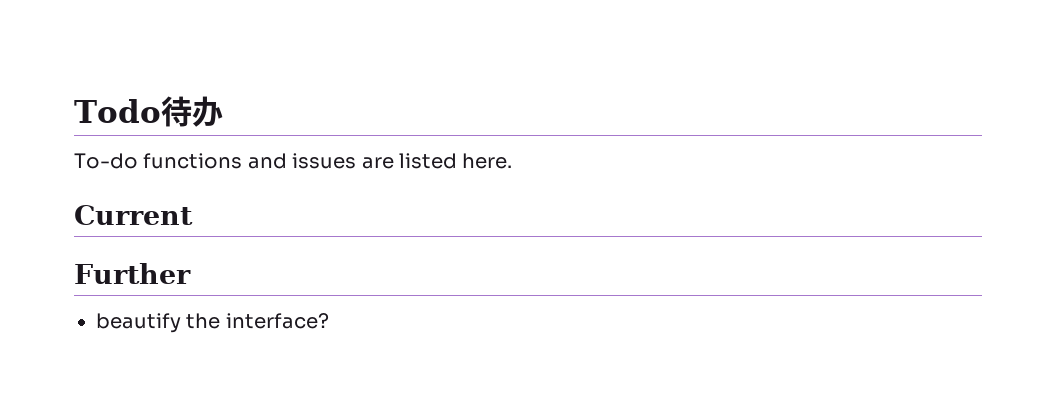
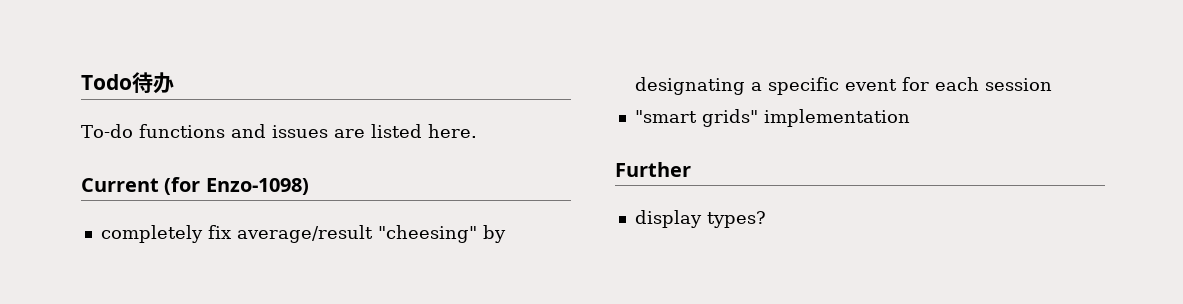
[74,263,191,284] [96,313,329,333] // Further // beautify the interface? -> [164,177,309,195] [100,225,506,243] [634,77,1052,95] [634,109,910,127] [615,162,691,177] [634,210,766,228] (for Enzo-1098) // completely fix average/result "cheesing" by designating a specific event for each session // "smart grids" implementation // Further // display types?

